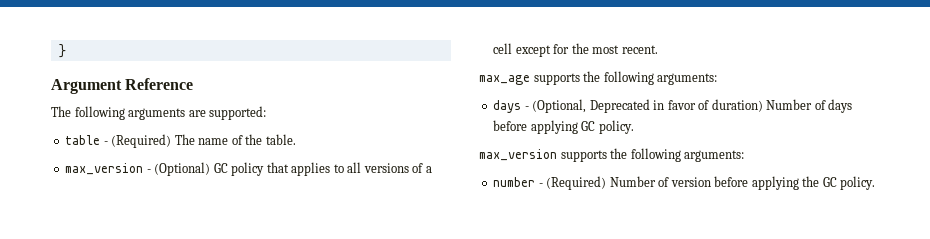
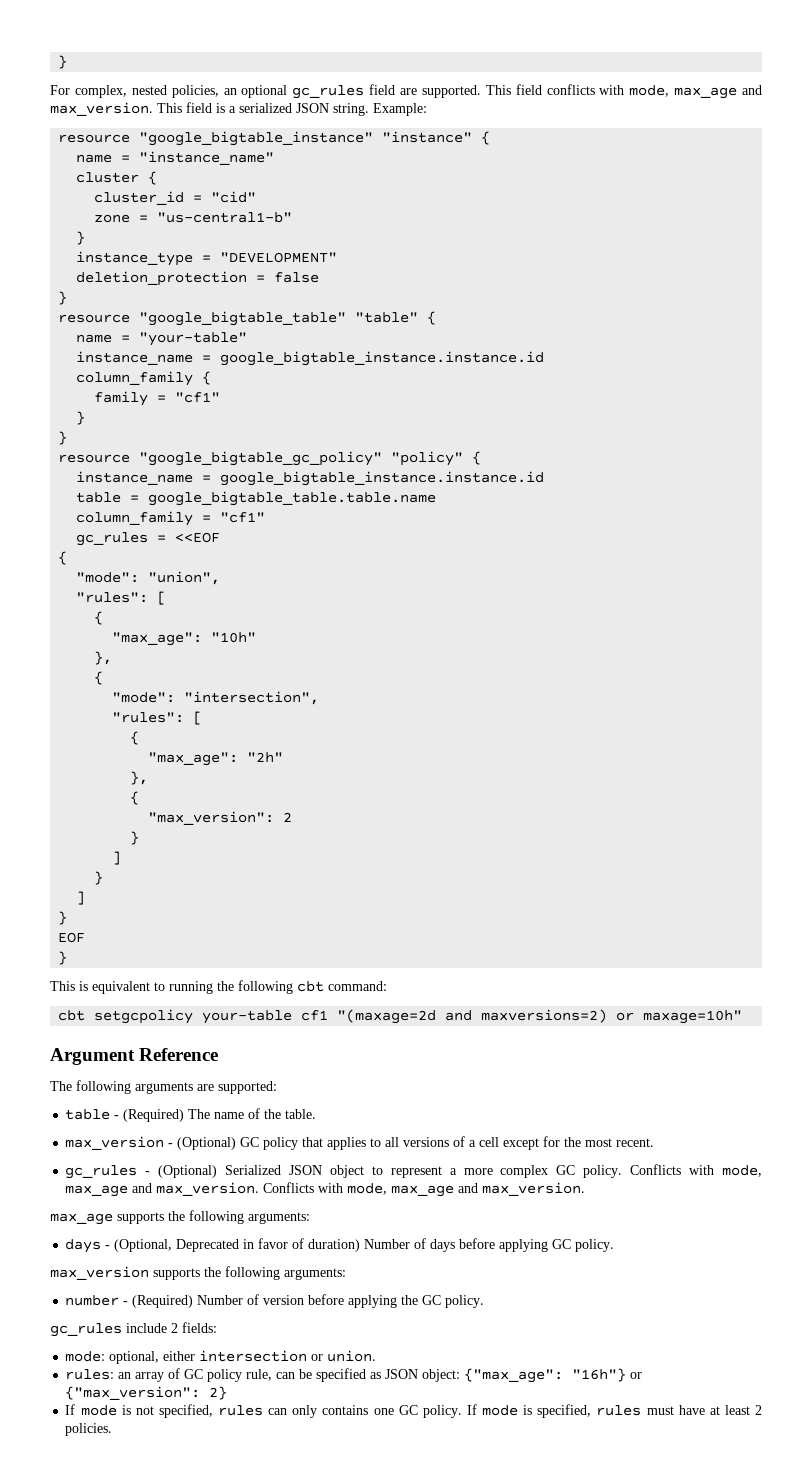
[58,44,66,58] } -> [58,55,68,69] [50,84,762,99] [50,102,427,116] [58,131,491,146] [76,151,275,165] [76,171,158,185] [94,191,257,205] [94,212,293,223] [76,231,86,245] [76,251,338,266] [76,271,320,286] [58,291,68,305] [58,311,437,326] [76,332,248,346] [76,351,545,366] [76,371,212,386] [94,391,221,406] [76,411,86,425] [58,431,68,445] [58,451,482,466] [76,471,545,486] [76,491,437,506] [76,511,266,526] [76,532,221,546] [58,551,68,565] [76,571,221,585] [76,591,167,605] [94,611,104,625] [112,632,257,646] [94,651,113,665] [94,671,104,685] [112,691,320,705] [112,711,203,725] [130,731,140,745] [148,752,284,766] [130,771,149,785] [130,791,140,805] [148,811,293,825] [130,831,140,845] [112,851,122,865] [94,871,104,885] [76,891,86,905] [58,911,68,925] [58,932,86,943] [58,951,68,965] [50,980,387,994] [58,1009,743,1024] } // For complex, nested policies, an optional gc_rules field are supported. This field conflicts with mode, max_age and max_version. This field is a serialized JSON string. Example: // resource "google_bigtable_instance" "instance" { // name = "instance_name" // cluster { // cluster_id = "cid" // zone = "us-central1-b" // } // instance_type = "DEVELOPMENT" // deletion_protection = false // } // resource "google_bigtable_table" "table" { // name = "your-table" // instance_name = google_bigtable_instance.instance.id // column_family { // family = "cf1" // } // } // resource "google_bigtable_gc_policy" "policy" { // instance_name = google_bigtable_instance.instance.id // table = google_bigtable_table.table.name // column_family = "cf1" // gc_rules = <<EOF // { // "mode": "union", // "rules": [ // { // "max_age": "10h" // }, // { // "mode": "intersection", // "rules": [ // { // "max_age": "2h" // }, // { // "max_version": 2 // } // ] // } // ] // } // EOF // } // This is equivalent to running the following cbt command: // cbt setgcpolicy your-table cf1 "(maxage=2d and maxversions=2) or maxage=10h"
(658, 49) none -> [65,1164,762,1179] [65,1182,586,1197] // gc_rules - (Optional) Serialized JSON object to represent a more complex GC policy. Conflicts with mode, max_age and max_version. Conflicts with mode, max_age and max_version.
(876, 183) none -> [50,1322,217,1337] [65,1350,377,1364] [65,1368,643,1383] [65,1386,228,1400] [65,1404,763,1418] [65,1423,113,1436] // gc_rules include 2 fields: // mode: optional, either intersection or union. // rules: an array of GC policy rule, can be specified as JSON object: {"max_age": "16h"} or {"max_version": 2} // If mode is not specified, rules can only contains one GC policy. If mode is specified, rules must have at least 2 policies.

